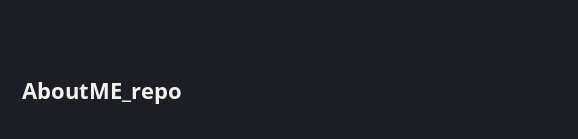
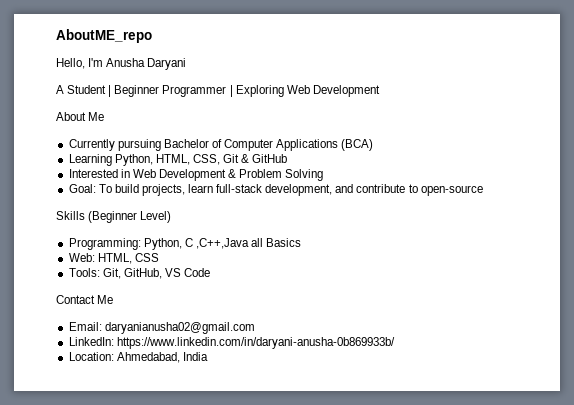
(182, 93) none -> [56,58,187,70] [56,85,380,97] [56,112,105,121] [68,139,374,151] [68,154,288,166] [68,169,324,181] [68,184,483,196] [56,211,172,223] [68,238,302,250] [68,253,159,264] [68,268,211,279] [56,295,114,304] [68,322,255,334] [68,337,395,349] [68,352,208,363] // Hello, I'm Anusha Daryani // A Student | Beginner Programmer | Exploring Web Development // About Me // Currently pursuing Bachelor of Computer Applications (BCA) // Learning Python, HTML, CSS, Git & GitHub // Interested in Web Development & Problem Solving // Goal: To build projects, learn full-stack development, and contribute to open-source // Skills (Beginner Level) // Programming: Python, C ,C++,Java all Basics // Web: HTML, CSS // Tools: Git, GitHub, VS Code // Contact Me // Email: daryanianusha02@gmail.com // LinkedIn: https://www.linkedin.com/in/daryani-anusha-0b869933b/ // Location: Ahmedabad, India

